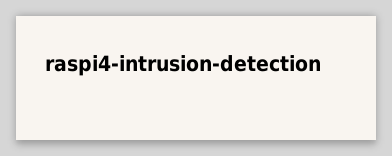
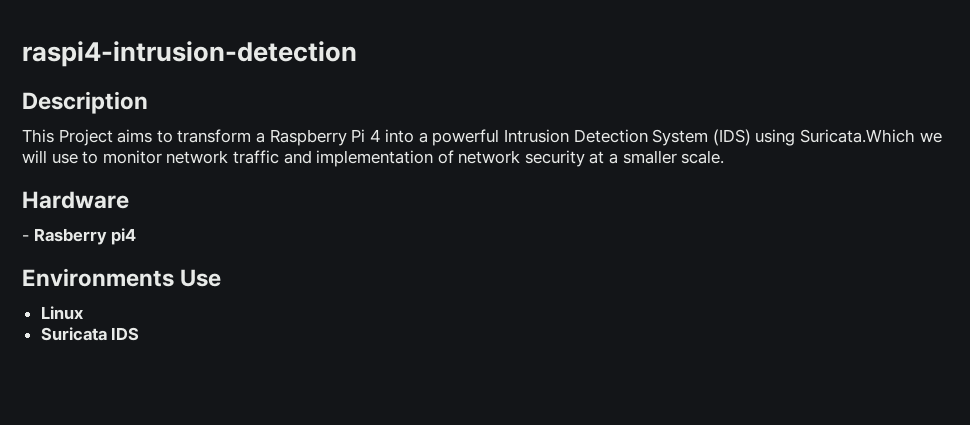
(321, 65) none -> [22,91,148,114] [22,129,942,146] [22,150,725,167] [22,191,129,209] [22,228,137,245] [22,268,222,287] [40,306,83,320] [40,327,140,341] // Description // This Project aims to transform a Raspberry Pi 4 into a powerful Intrusion Detection System (IDS) using Suricata.Which we will use to monitor network traffic and implementation of network security at a smaller scale. // Hardware // - Rasberry pi4 // Environments Use // Linux // Suricata IDS

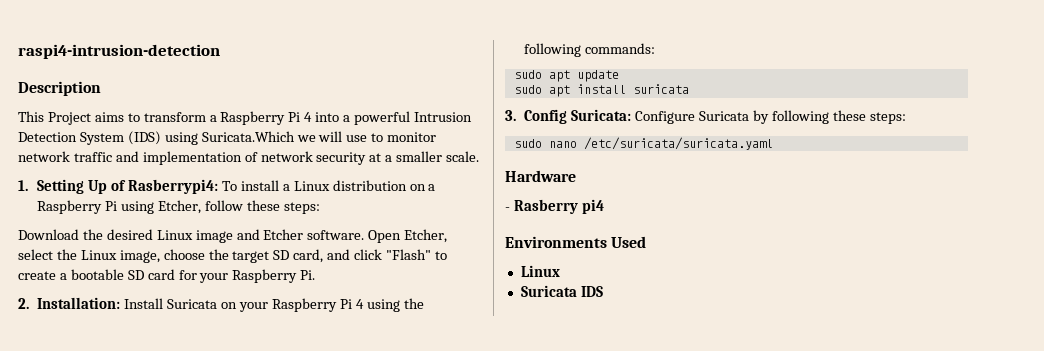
(725, 157) none -> [18,179,436,194] [37,200,320,214] [18,229,448,243] [18,249,447,263] [18,269,316,283] [18,297,424,312] [524,43,656,57] [513,70,619,82] [513,84,689,97] [505,109,906,124] [513,137,773,150] // 1. Setting Up of Rasberrypi4: To install a Linux distribution on a Raspberry Pi using Etcher, follow these steps: // Download the desired Linux image and Etcher software. Open Etcher, select the Linux image, choose the target SD card, and click "Flash" to create a bootable SD card for your Raspberry Pi. // 2. Installation: Install Suricata on your Raspberry Pi 4 using the following commands: // sudo apt update // sudo apt install suricata // 3. Config Suricata: Configure Suricata by following these steps: // sudo nano /etc/suricata/suricata.yaml
[180,269,222,287] Use -> [611,236,647,248] Used

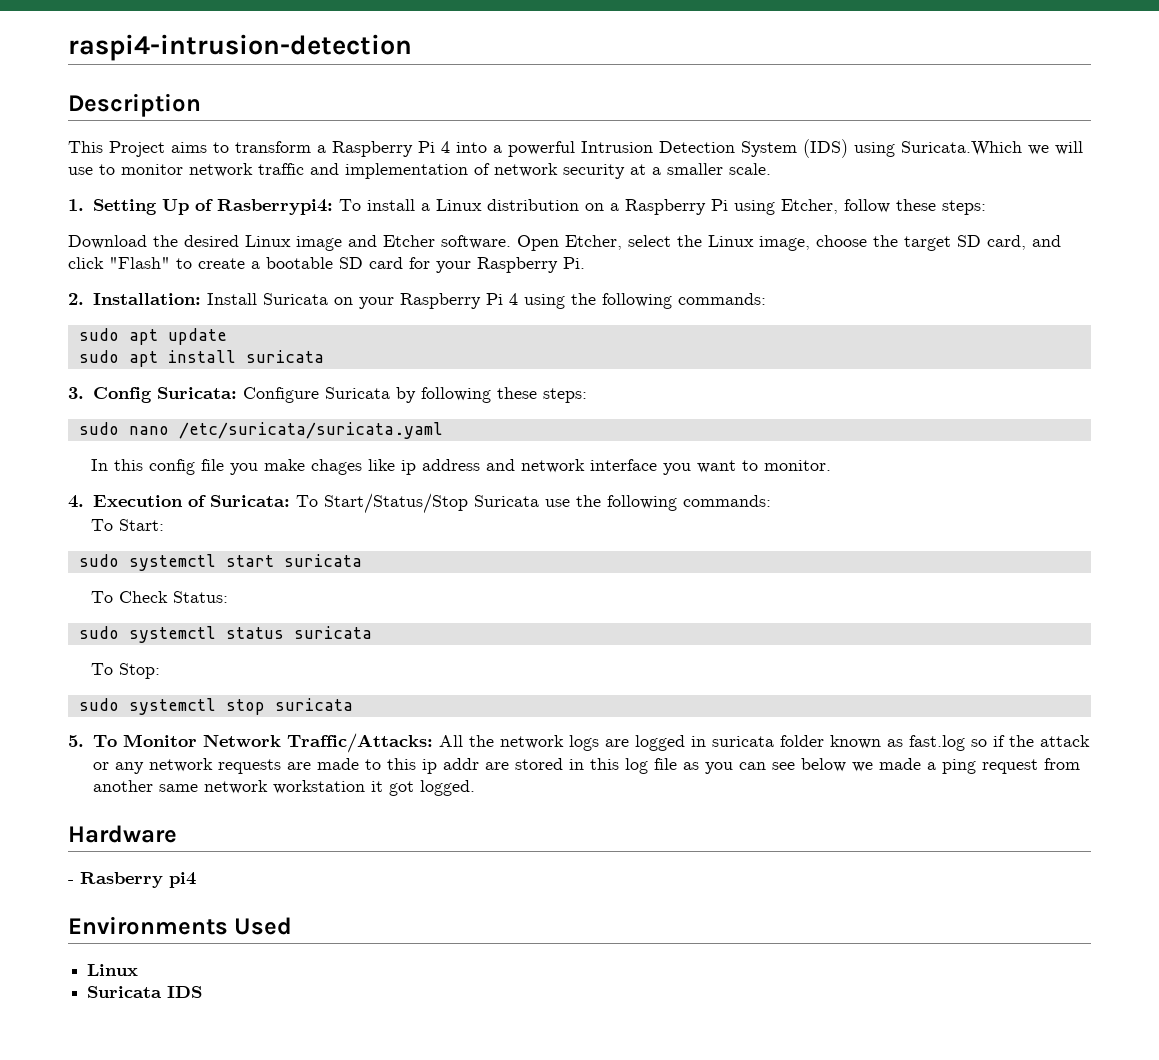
(773, 143) none -> [91,459,832,475] [68,493,771,514] [91,519,165,531] [78,554,362,571] [91,591,229,603] [78,626,372,643] [91,663,161,679] [78,698,353,715] [68,733,1090,753] [92,758,1080,774] [92,780,475,796] // In this config file you make chages like ip address and network interface you want to monitor. // 4. Execution of Suricata: To Start/Status/Stop Suricata use the following commands: // To Start: // sudo systemctl start suricata // To Check Status: // sudo systemctl status suricata // To Stop: // sudo systemctl stop suricata // 5. To Monitor Network Traffic/Attacks: All the network logs are logged in suricata folder known as fast.log so if the attack or any network requests are made to this ip addr are stored in this log file as you can see below we made a ping request from another same network workstation it got logged.

